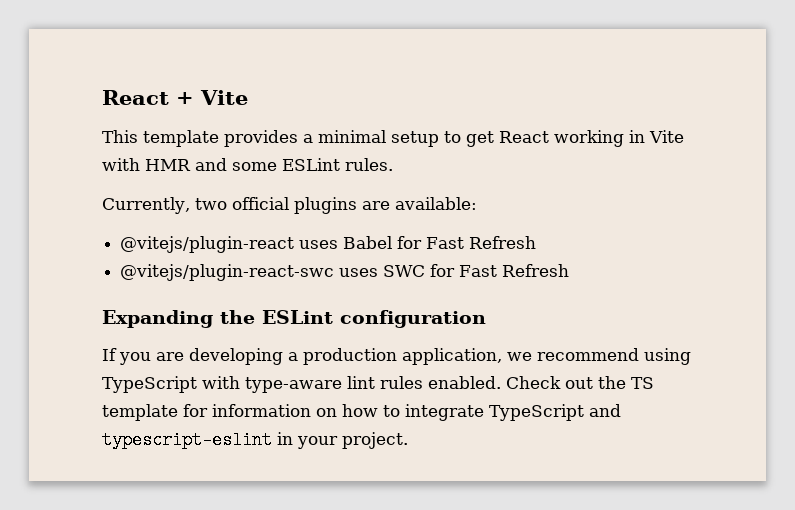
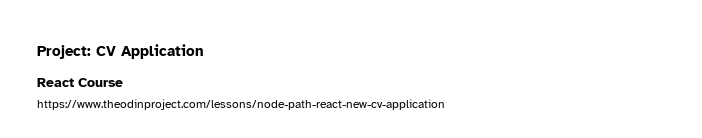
[102,90,248,105] [102,130,684,147] [102,158,393,171] [102,197,477,214] [120,236,537,253] [120,264,570,281] [102,310,486,328] [102,348,691,365] [102,376,654,393] [102,404,621,421] [102,431,408,449] React + Vite // This template provides a minimal setup to get React working in Vite with HMR and some ESLint rules. // Currently, two official plugins are available: // @vitejs/plugin-react uses Babel for Fast Refresh // @vitejs/plugin-react-swc uses SWC for Fast Refresh // Expanding the ESLint configuration // If you are developing a production application, we recommend using TypeScript with type-aware lint rules enabled. Check out the TS template for information on how to integrate TypeScript and typescript-eslint in your project. -> [37,44,204,59] [37,78,123,87] [37,99,445,110] Project: CV Application // React Course // https://www.theodinproject.com/lessons/node-path-react-new-cv-application

